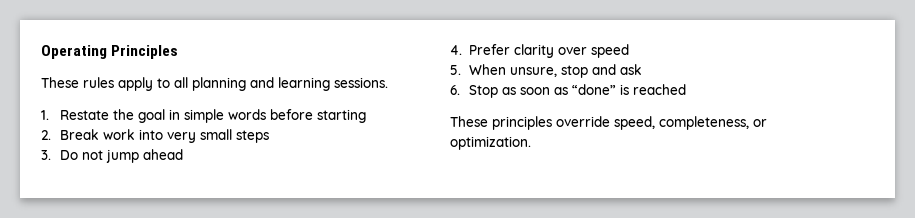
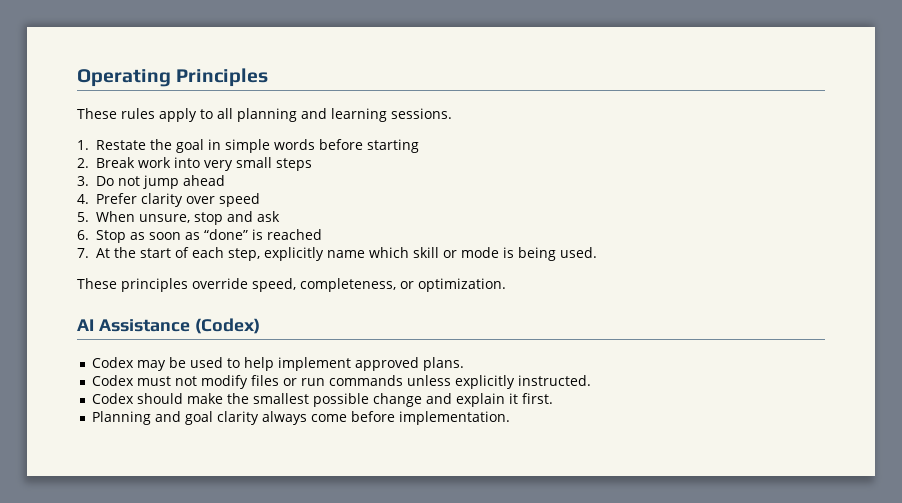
(687, 89) none -> [77,247,597,261] // 7. At the start of each step, explicitly name which skill or mode is being used.
(531, 143) none -> [77,318,260,334] [92,357,465,371] [92,375,592,389] [92,393,554,407] [92,411,511,425] // AI Assistance (Codex) // Codex may be used to help implement approved plans. // Codex must not modify files or run commands unless explicitly instructed. // Codex should make the smallest possible change and explain it first. // Planning and goal clarity always come before implementation.

